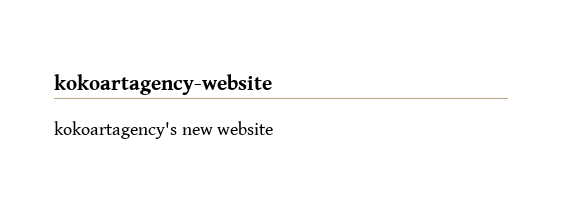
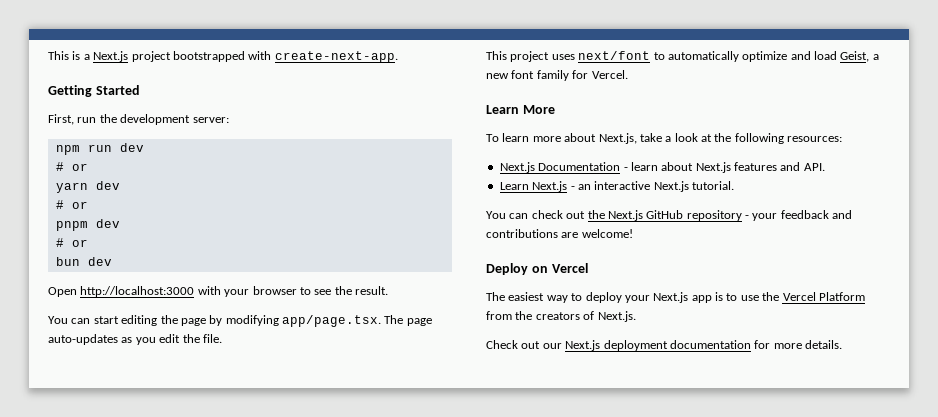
[54,74,272,95] [54,121,274,139] kokoartagency-website // kokoartagency's new website -> [48,51,398,63] [48,85,140,97] [48,114,229,125] [55,143,144,155] [55,162,88,171] [55,181,120,193] [55,200,88,209] [55,219,120,231] [55,238,88,247] [55,257,112,266] [48,286,388,297] [48,315,432,327] [48,334,222,345] [486,51,879,62] [486,70,628,81] [486,105,555,114] [486,133,843,144] [499,162,825,173] [499,181,734,192] [486,210,853,221] [486,229,633,238] [486,263,588,275] [486,292,865,303] [486,311,636,322] [486,340,842,351] This is a Next.js project bootstrapped with create-next-app. // Getting Started // First, run the development server: // npm run dev // # or // yarn dev // # or // pnpm dev // # or // bun dev // Open http://localhost:3000 with your browser to see the result. // You can start editing the page by modifying app/page.tsx. The page auto-updates as you edit the file. // This project uses next/font to automatically optimize and load Geist, a new font family for Vercel. // Learn More // To learn more about Next.js, take a look at the following resources: // Next.js Documentation - learn about Next.js features and API. // Learn Next.js - an interactive Next.js tutorial. // You can check out the Next.js GitHub repository - your feedback and contributions are welcome! // Deploy on Vercel // The easiest way to deploy your Next.js app is to use the Vercel Platform from the creators of Next.js. // Check out our Next.js deployment documentation for more details.

